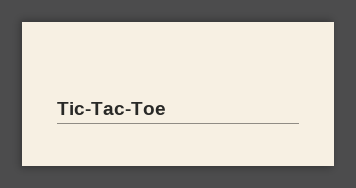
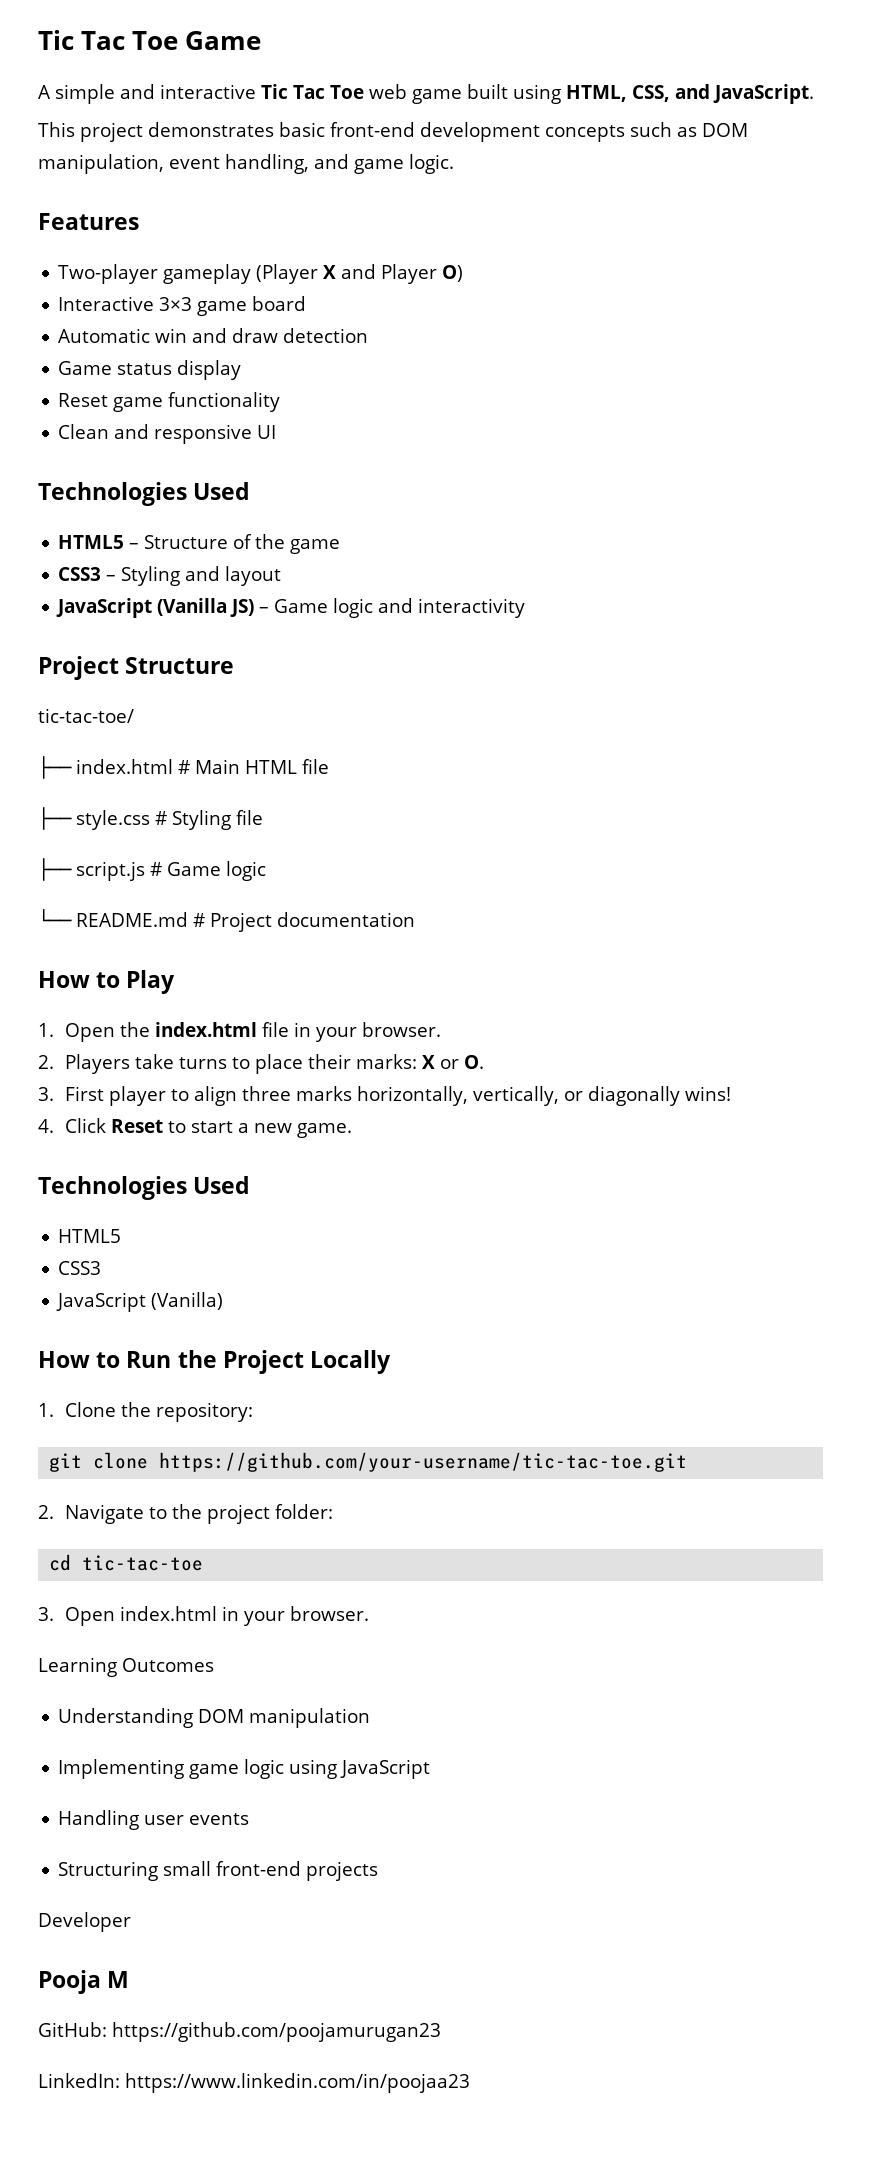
[57,102,166,115] Tic-Tac-Toe -> [38,30,261,50] [38,84,814,104] [38,122,748,142] [38,154,454,174] [38,213,139,230] [58,264,464,284] [58,296,307,316] [58,328,369,343] [58,360,242,380] [58,392,281,412] [58,424,277,444] [38,482,251,506] [58,534,341,554] [58,566,282,586] [56,598,526,618] [38,656,235,680] [38,708,134,723] [38,756,329,779] [38,807,263,830] [38,858,266,881] [38,909,415,932] [38,970,176,994] [38,1022,441,1042] [38,1054,484,1074] [38,1086,731,1106] [38,1118,352,1138] [38,1176,251,1200] [58,1229,122,1243] [58,1261,102,1275] [56,1292,224,1312] [38,1350,392,1374] [38,1402,253,1422] [49,1452,688,1472] [38,1504,333,1524] [49,1554,204,1571] [38,1606,369,1626] [38,1657,214,1677] [58,1708,371,1728] [58,1759,431,1779] [58,1810,250,1830] [58,1861,379,1881] [38,1912,131,1932] [38,1970,130,1994] [38,2022,441,2042] [38,2073,470,2093] Tic Tac Toe Game // A simple and interactive Tic Tac Toe web game built using HTML, CSS, and JavaScript. // This project demonstrates basic front-end development concepts such as DOM manipulation, event handling, and game logic. // Features // Two-player gameplay (Player X and Player O) // Interactive 3×3 game board // Automatic win and draw detection // Game status display // Reset game functionality // Clean and responsive UI // Technologies Used // HTML5 – Structure of the game // CSS3 – Styling and layout // JavaScript (Vanilla JS) – Game logic and interactivity // Project Structure // tic-tac-toe/ // ├── index.html # Main HTML file // ├── style.css # Styling file // ├── script.js # Game logic // └── README.md # Project documentation // How to Play // 1. Open the index.html file in your browser. // 2. Players take turns to place their marks: X or O. // 3. First player to align three marks horizontally, vertically, or diagonally wins! // 4. Click Reset to start a new game. // Technologies Used // HTML5 // CSS3 // JavaScript (Vanilla) // How to Run the Project Locally // 1. Clone the repository: // git clone https://github.com/your-username/tic-tac-toe.git // 2. Navigate to the project folder: // cd tic-tac-toe // 3. Open index.html in your browser. // Learning Outcomes // Understanding DOM manipulation // Implementing game logic using JavaScript // Handling user events // Structuring small front-end projects // Developer // Pooja M // GitHub: https://github.com/poojamurugan23 // LinkedIn: https://www.linkedin.com/in/poojaa23

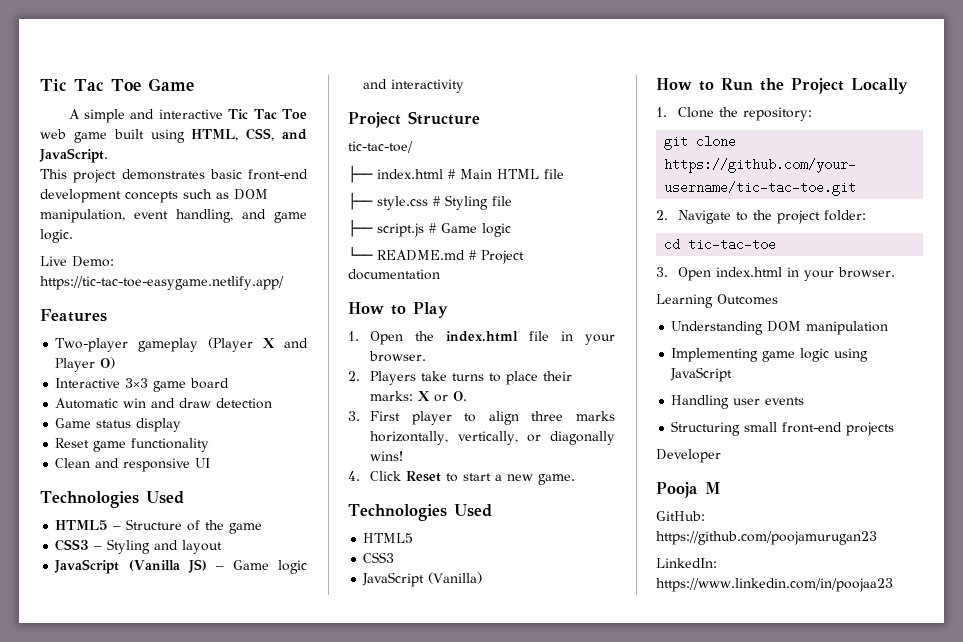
(454, 164) none -> [40,256,114,267] [40,276,284,290] // Live Demo: https://tic-tac-toe-easygame.netlify.app/

